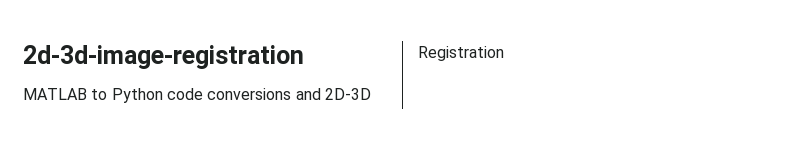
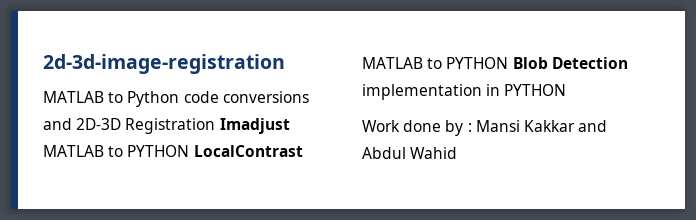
(504, 53) none -> [219,118,290,134] [43,145,303,157] [362,57,628,69] [362,84,567,100] [362,120,608,136] [362,147,458,159] Imadjust MATLAB to PYTHON LocalContrast MATLAB to PYTHON Blob Detection implementation in PYTHON // Work done by : Mansi Kakkar and Abdul Wahid

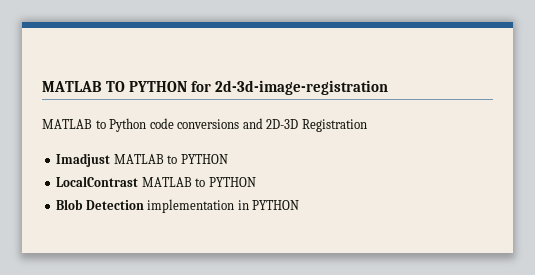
(43, 64) none -> [42,81,212,92] MATLAB TO PYTHON for
(216, 126) none -> (367, 125) //
(190, 151) none -> (228, 159) //
(509, 63) none -> (256, 182) //
[362,120,608,136] [362,147,458,159] // Work done by : Mansi Kakkar and Abdul Wahid -> (300, 205) none

